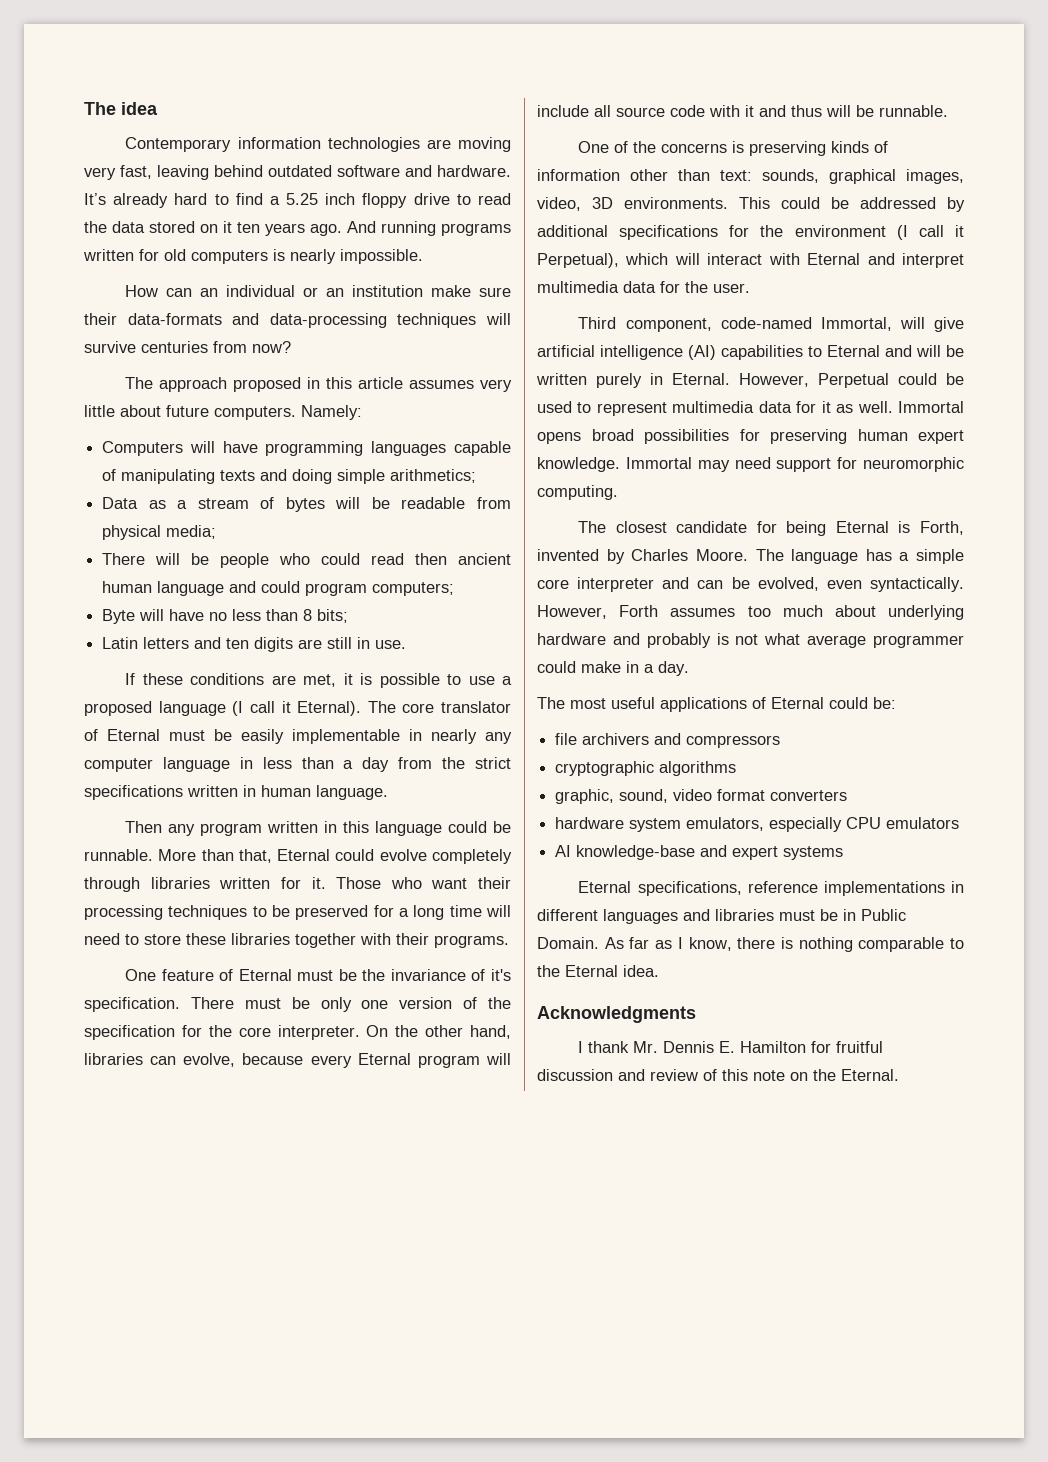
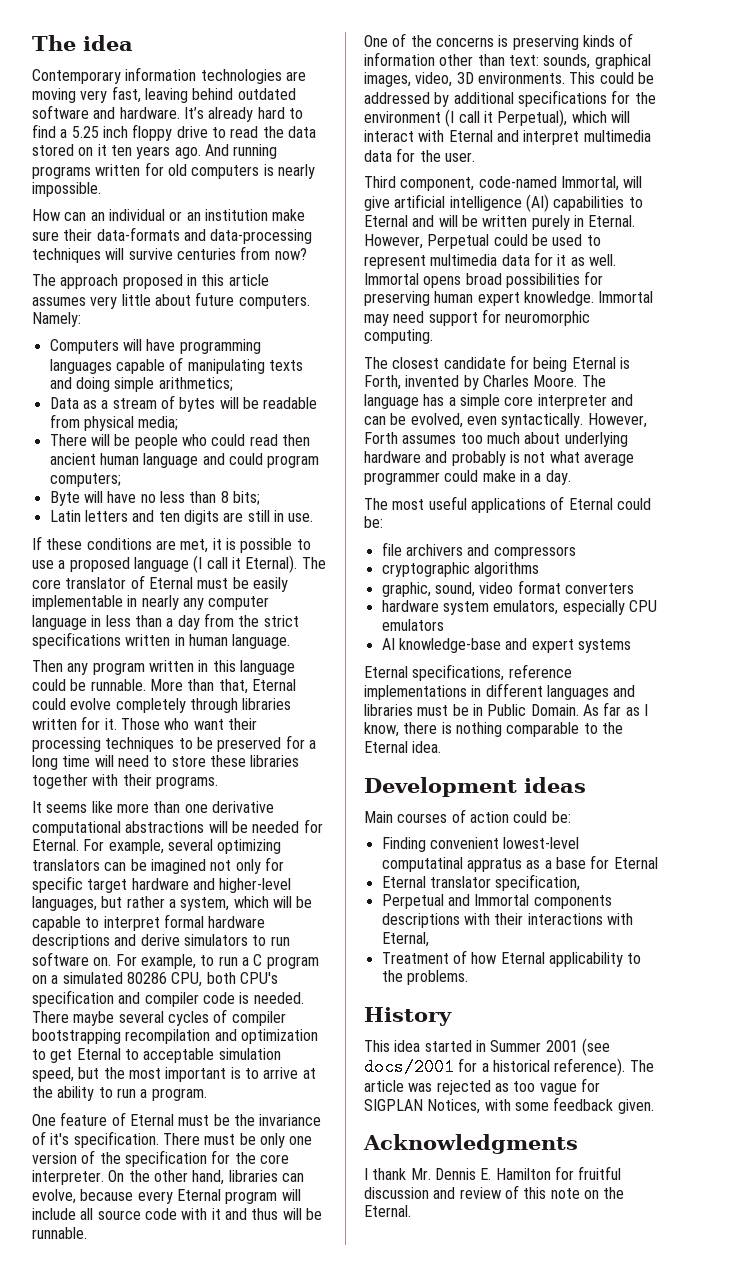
(509, 941) none -> [32,801,274,813] [32,819,323,836] [32,839,282,854] [32,857,284,874] [32,876,292,893] [32,896,313,911] [32,914,266,931] [32,934,290,949] [32,952,319,969] [32,972,278,987] [32,990,304,1007] [32,1009,286,1026] [32,1029,318,1044] [32,1048,281,1063] [32,1067,316,1082] [32,1086,207,1101] // It seems like more than one derivative computational abstractions will be needed for Eternal. For example, several optimizing translators can be imagined not only for specific target hardware and higher-level languages, but rather a system, which will be capable to interpret formal hardware descriptions and derive simulators to run software on. For example, to run a C program on a simulated 80286 CPU, both CPU's specification and compiler code is needed. There maybe several cycles of compiler bootstrapping recompilation and optimization to get Eternal to acceptable simulation speed, but the most important is to arrive at the ability to run a program.
(659, 971) none -> [364,777,586,797] [364,809,571,823] [381,837,580,852] [381,855,658,872] [381,874,581,891] [381,894,612,909] [381,913,633,928] [381,932,429,947] [381,950,642,967] [381,970,468,985] [364,1007,452,1026] [364,1038,610,1056] [364,1058,654,1076] [364,1078,600,1095] [364,1097,654,1114] // Development ideas // Main courses of action could be: // Finding convenient lowest-level computatinal appratus as a base for Eternal // Eternal translator specification, // Perpetual and Immortal components descriptions with their interactions with Eternal, // Treatment of how Eternal applicability to the problems. // History // This idea started in Summer 2001 (see docs/2001 for a historical reference). The article was rejected as too vague for SIGPLAN Notices, with some feedback given.

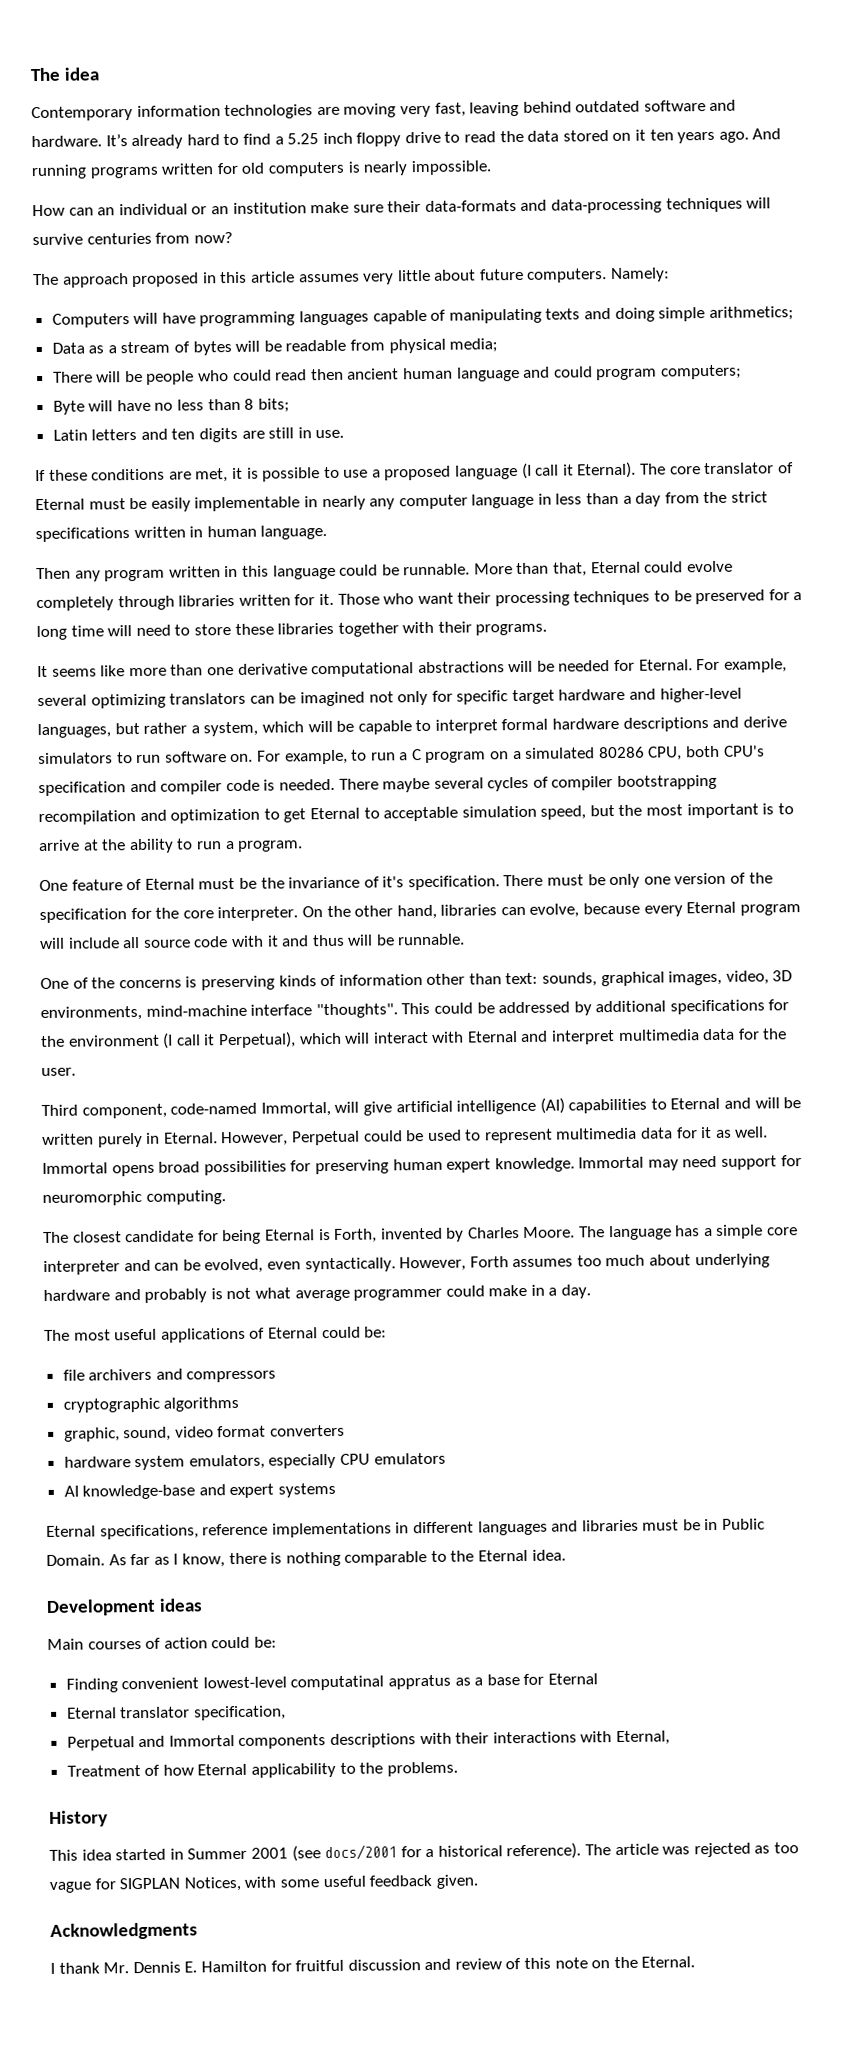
[477,72,565,84] environments. -> [40,1003,398,1022] environments, mind-machine interface "thoughts".
(549, 1106) none -> [322,1875,366,1888] useful

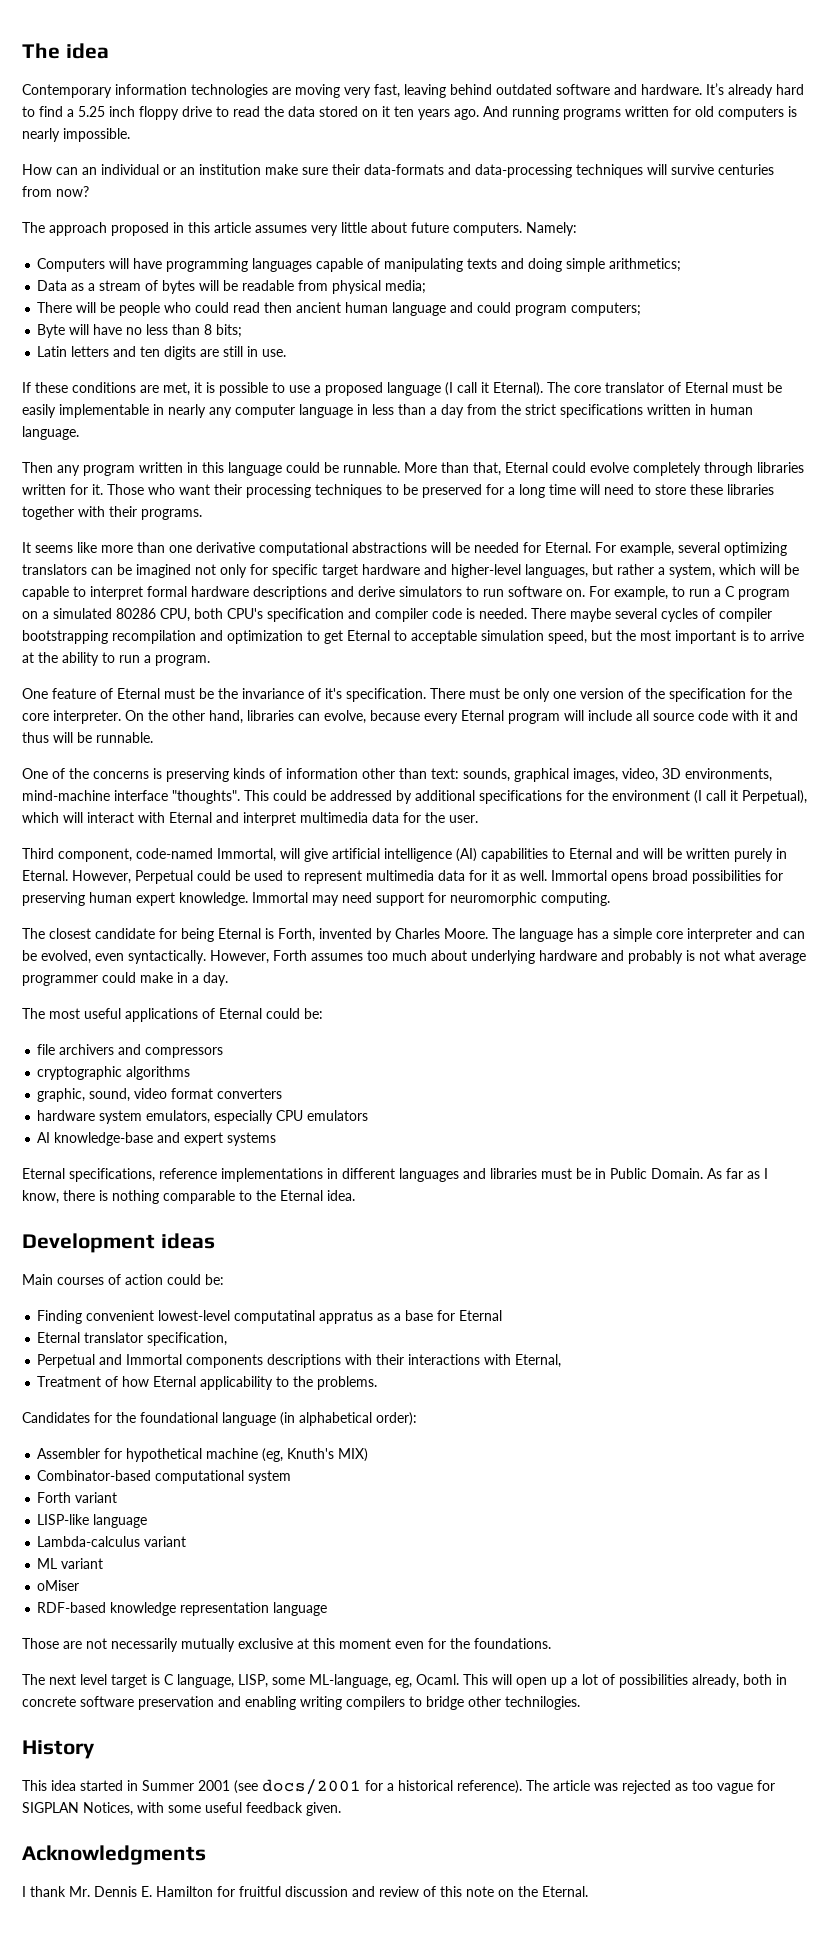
(458, 1769) none -> [22,1412,417,1426] [37,1448,369,1462] [37,1470,292,1484] [37,1492,118,1503] [37,1514,148,1528] [37,1536,187,1547] [37,1558,104,1569] [37,1580,80,1591] [37,1602,328,1616] [22,1638,551,1652] [22,1674,787,1688] [22,1696,580,1710] // Candidates for the foundational language (in alphabetical order): // Assembler for hypothetical machine (eg, Knuth's MIX) // Combinator-based computational system // Forth variant // LISP-like language // Lambda-calculus variant // ML variant // oMiser // RDF-based knowledge representation language // Those are not necessarily mutually exclusive at this moment even for the foundations. // The next level target is C language, LISP, some ML-language, eg, Ocaml. This will open up a lot of possibilities already, both in concrete software preservation and enabling writing compilers to bridge other technilogies.

